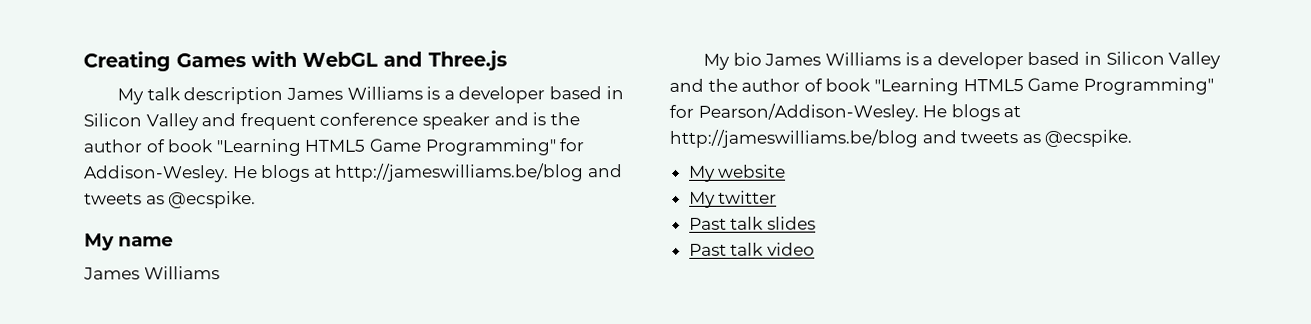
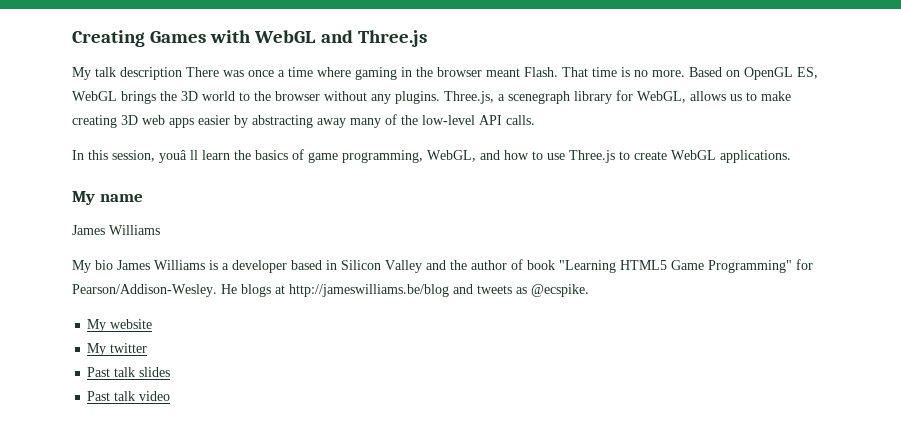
[286,86,624,104] [83,112,580,131] [83,138,585,157] [84,163,623,183] [84,191,257,209] James Williams is a developer based in Silicon Valley and frequent conference speaker and is the author of book "Learning HTML5 Game Programming" for Addison-Wesley. He blogs at http://jameswilliams.be/blog and tweets as @ecspike. -> [186,67,818,80] [72,90,791,104] [72,114,535,128] [72,149,791,163] There was once a time where gaming in the browser meant Flash. That time is no more. Based on OpenGL ES, WebGL brings the 3D world to the browser without any plugins. Three.js, a scenegraph library for WebGL, allows us to make creating 3D web apps easier by abstracting away many of the low-level API calls. // In this session, youâ ll learn the basics of game programming, WebGL, and how to use Three.js to create WebGL applications.

